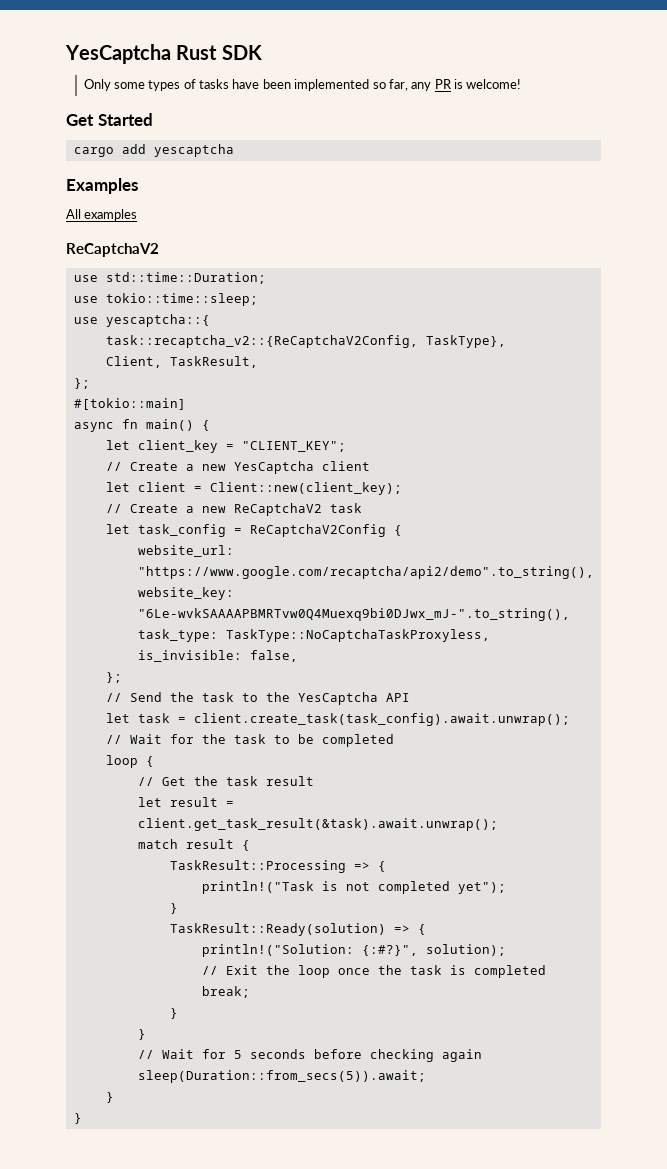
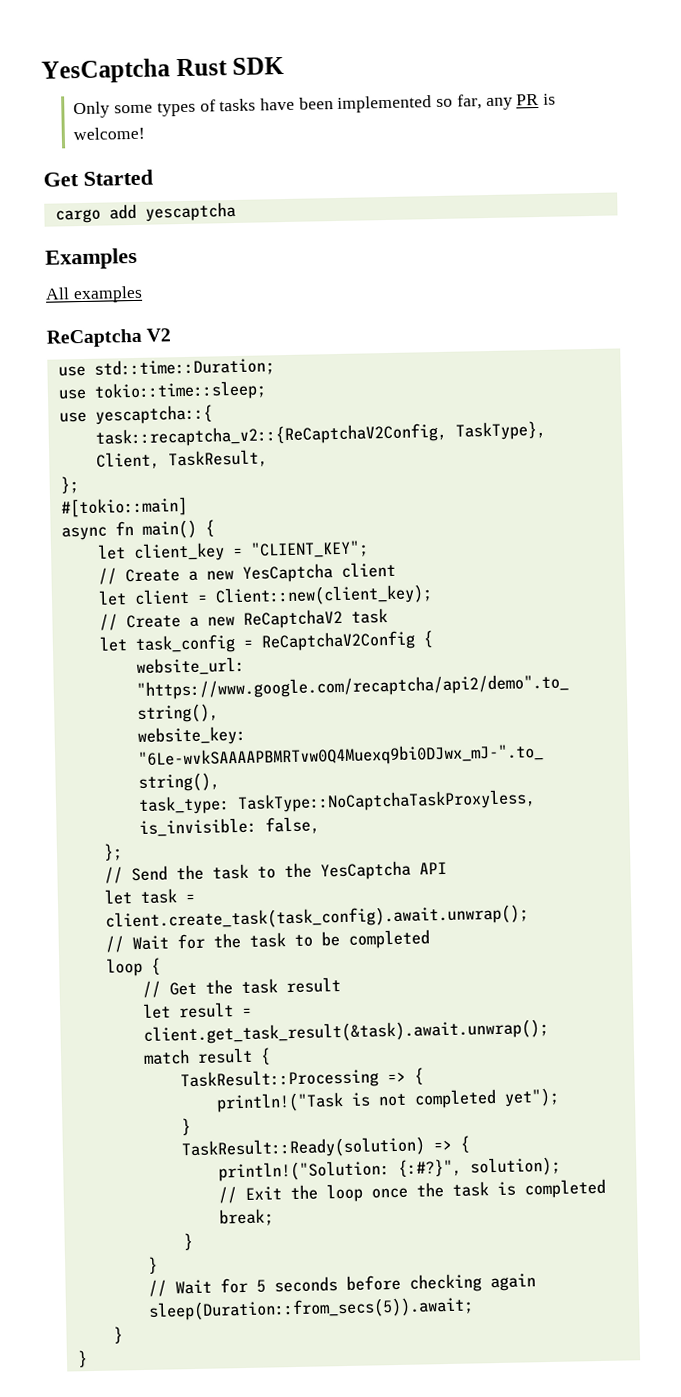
[66,243,159,257] ReCaptchaV2 -> [46,328,172,348] ReCaptcha V2

